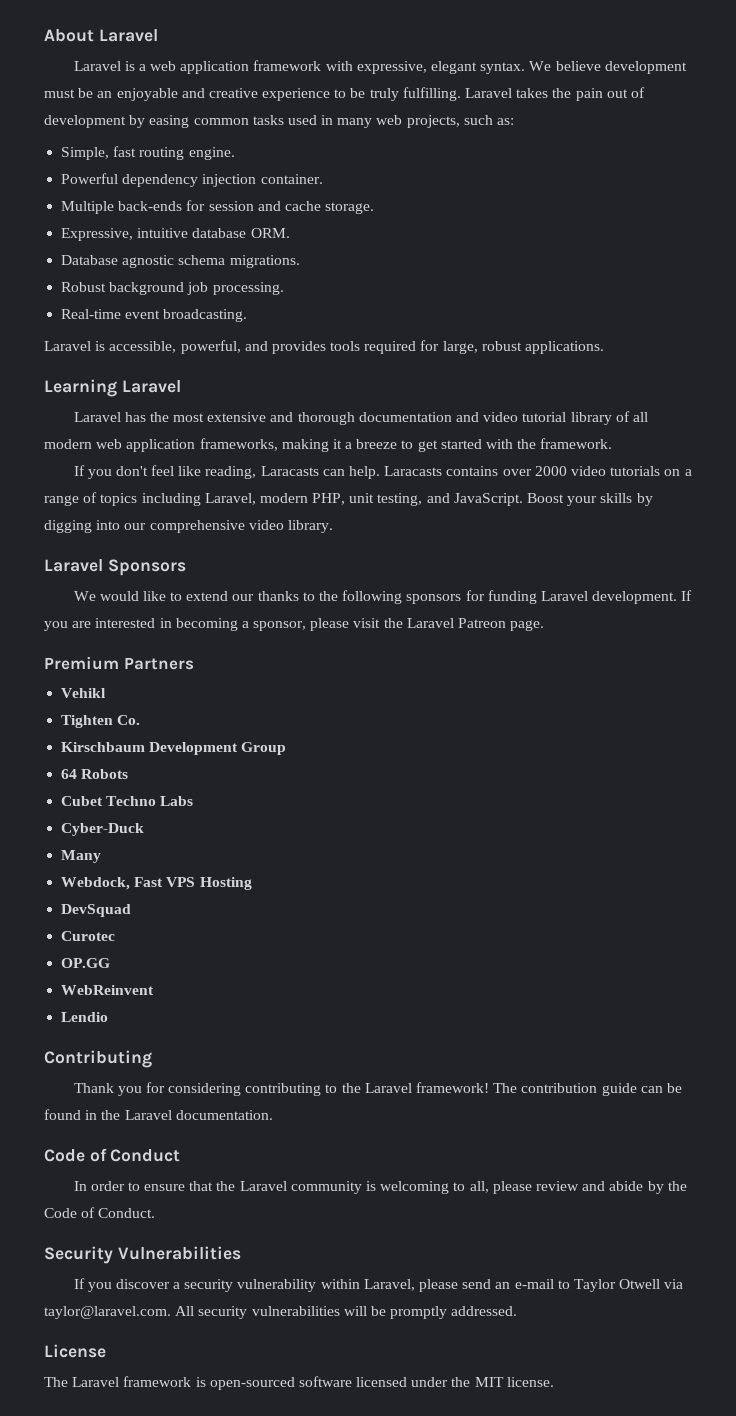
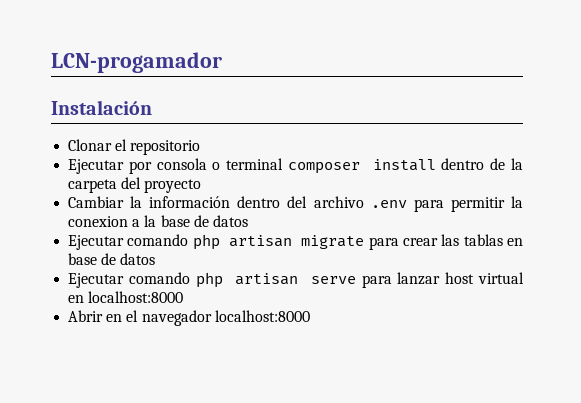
[44,29,158,42] [73,60,687,74] [44,87,645,101] [44,115,515,128] [61,146,235,160] [61,173,323,187] [61,200,375,214] [61,228,290,241] [61,255,300,268] [61,282,284,295] [61,309,248,322] [44,340,605,354] [44,379,181,397] [73,411,648,425] [44,438,613,452] [73,465,692,479] [44,492,653,506] [44,520,333,533] [44,559,186,576] [73,590,693,604] [44,618,545,631] [44,656,194,670] [61,688,107,698] [61,715,141,728] [61,742,287,755] [61,769,129,779] [61,796,194,806] [61,823,145,836] [61,850,102,863] [61,877,252,890] [61,904,132,917] [61,931,116,941] [61,958,111,968] [61,985,155,995] [61,1012,109,1022] [44,1050,152,1068] [73,1082,682,1096] [44,1109,273,1120] [44,1148,181,1162] [73,1181,687,1194] [44,1207,156,1218] [44,1246,241,1264] [73,1278,684,1292] [44,1306,518,1319] [44,1344,106,1358] [44,1376,554,1390] About Laravel // Laravel is a web application framework with expressive, elegant syntax. We believe development must be an enjoyable and creative experience to be truly fulfilling. Laravel takes the pain out of development by easing common tasks used in many web projects, such as: // Simple, fast routing engine. // Powerful dependency injection container. // Multiple back-ends for session and cache storage. // Expressive, intuitive database ORM. // Database agnostic schema migrations. // Robust background job processing. // Real-time event broadcasting. // Laravel is accessible, powerful, and provides tools required for large, robust applications. // Learning Laravel // Laravel has the most extensive and thorough documentation and video tutorial library of all modern web application frameworks, making it a breeze to get started with the framework. // If you don't feel like reading, Laracasts can help. Laracasts contains over 2000 video tutorials on a range of topics including Laravel, modern PHP, unit testing, and JavaScript. Boost your skills by digging into our comprehensive video library. // Laravel Sponsors // We would like to extend our thanks to the following sponsors for funding Laravel development. If you are interested in becoming a sponsor, please visit the Laravel Patreon page. // Premium Partners // Vehikl // Tighten Co. // Kirschbaum Development Group // 64 Robots // Cubet Techno Labs // Cyber-Duck // Many // Webdock, Fast VPS Hosting // DevSquad // Curotec // OP.GG // WebReinvent // Lendio // Contributing // Thank you for considering contributing to the Laravel framework! The contribution guide can be found in the Laravel documentation. // Code of Conduct // In order to ensure that the Laravel community is welcoming to all, please review and abide by the Code of Conduct. // Security Vulnerabilities // If you discover a security vulnerability within Laravel, please send an e-mail to Taylor Otwell via taylor@laravel.com. All security vulnerabilities will be promptly addressed. // License // The Laravel framework is open-sourced software licensed under the MIT license. -> [51,52,222,73] [51,100,152,115] [68,139,201,155] [68,158,523,174] [68,177,202,193] [68,196,523,212] [68,215,248,227] [68,234,523,250] [68,253,156,265] [68,272,524,288] [68,291,184,303] [68,310,310,326] LCN-progamador // Instalación // Clonar el repositorio // Ejecutar por consola o terminal composer install dentro de la carpeta del proyecto // Cambiar la información dentro del archivo .env para permitir la conexion a la base de datos // Ejecutar comando php artisan migrate para crear las tablas en base de datos // Ejecutar comando php artisan serve para lanzar host virtual en localhost:8000 // Abrir en el navegador localhost:8000

